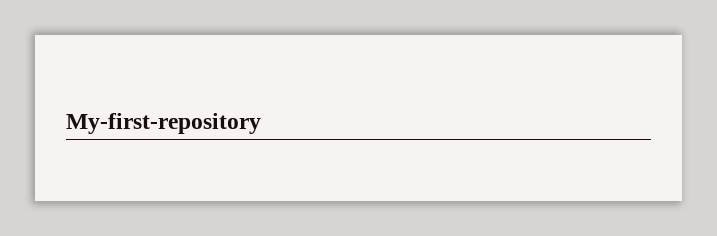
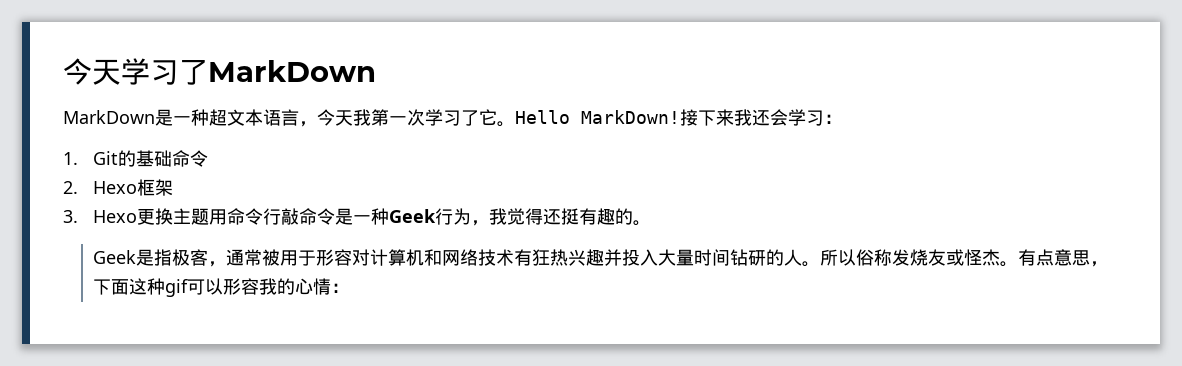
[66,113,261,134] My-first-repository -> [63,58,376,85] [63,109,842,127] [63,150,209,167] [63,179,174,196] [63,208,652,226] [93,249,1109,267] [93,278,350,297] 今天学习了MarkDown // MarkDown是一种超文本语言，今天我第一次学习了它。Hello MarkDown!接下来我还会学习： // 1. Git的基础命令 // 2. Hexo框架 // 3. Hexo更换主题用命令行敲命令是一种Geek行为，我觉得还挺有趣的。 // Geek是指极客，通常被用于形容对计算机和网络技术有狂热兴趣并投入大量时间钻研的人。所以俗称发烧友或怪杰。有点意思，下面这种gif可以形容我的心情：

